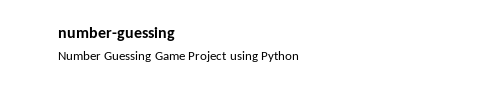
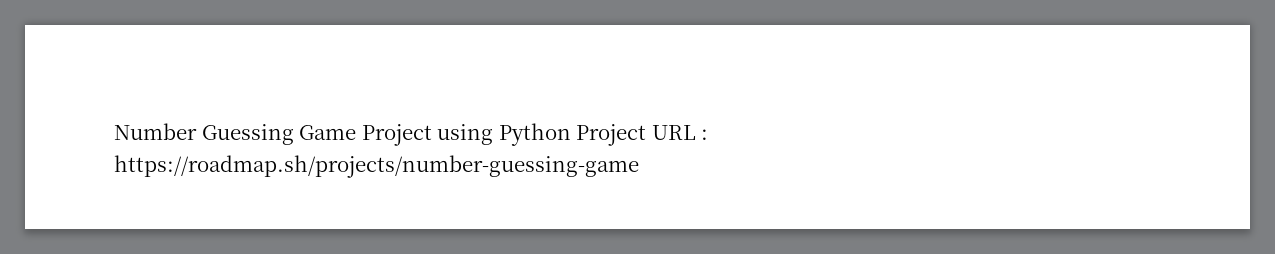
[58,27,175,41] number-guessing // -> (114, 131) none
(299, 56) none -> [576,124,709,146] [114,155,639,178] Project URL : https://roadmap.sh/projects/number-guessing-game

